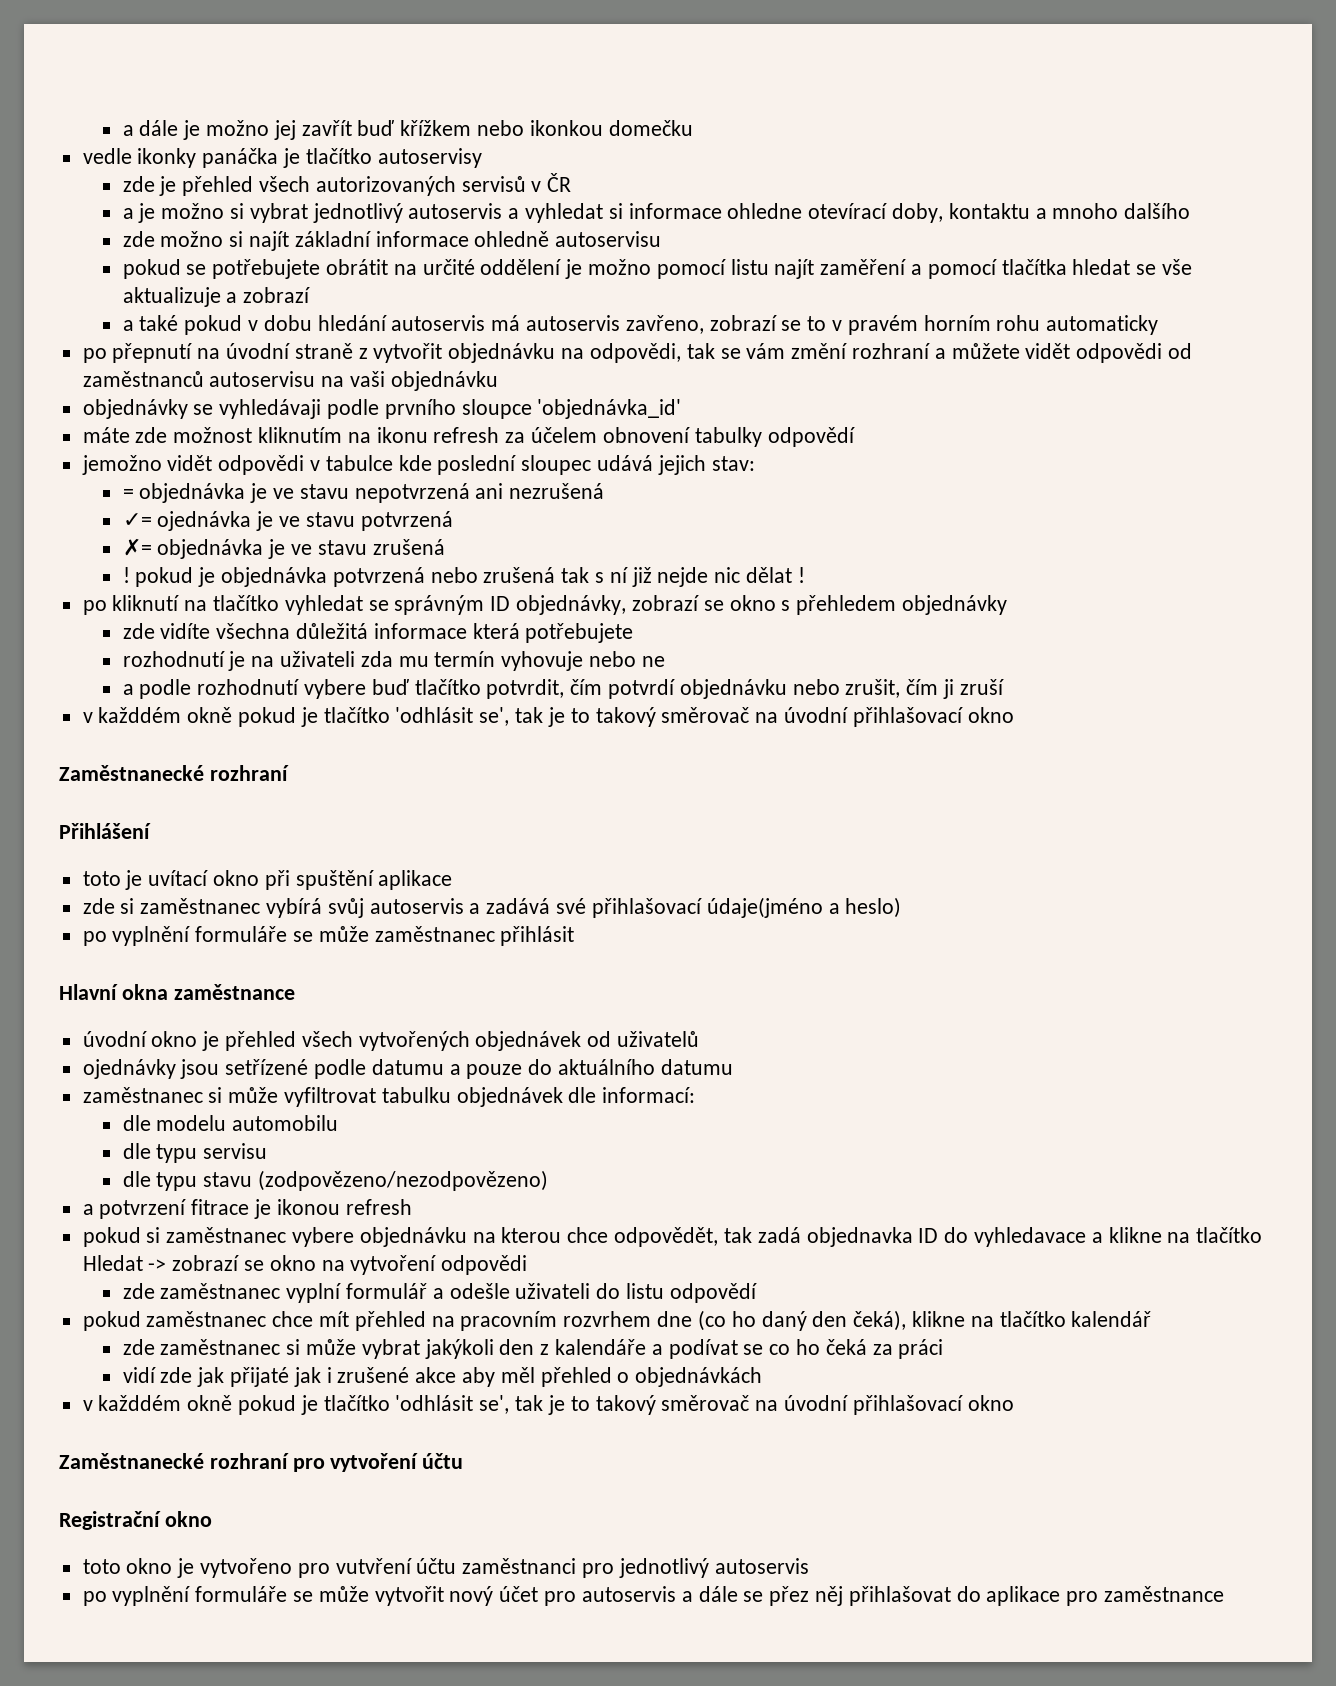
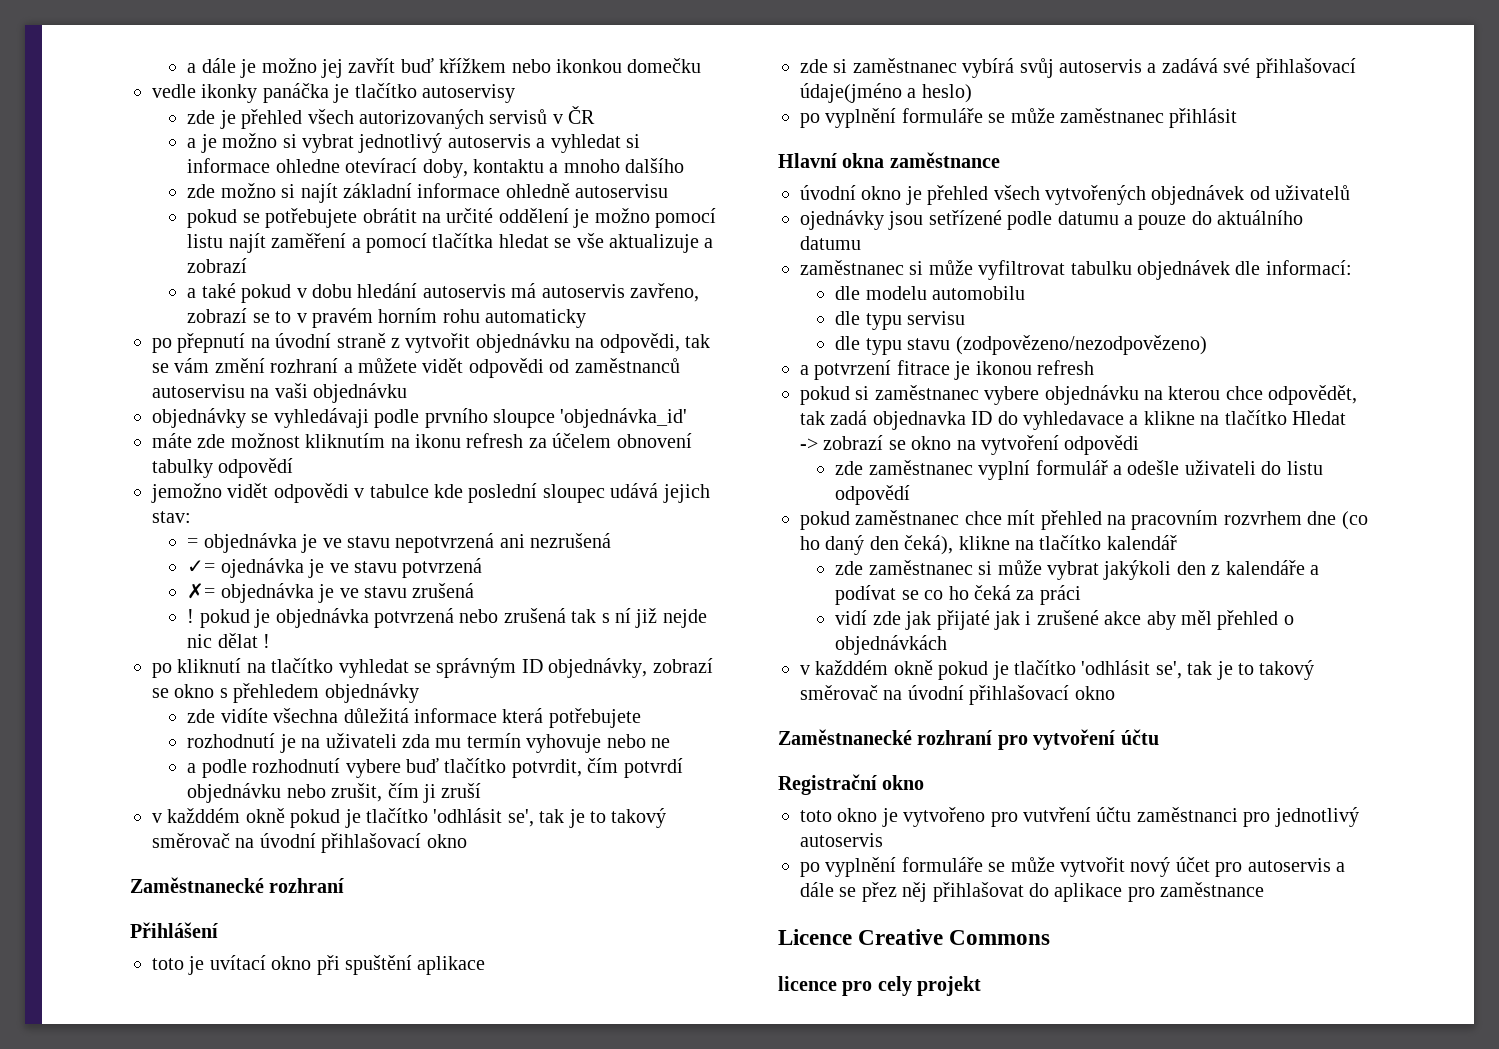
(1224, 1594) none -> [778,929,1051,945] [778,976,982,996] // Licence Creative Commons // licence pro cely projekt

